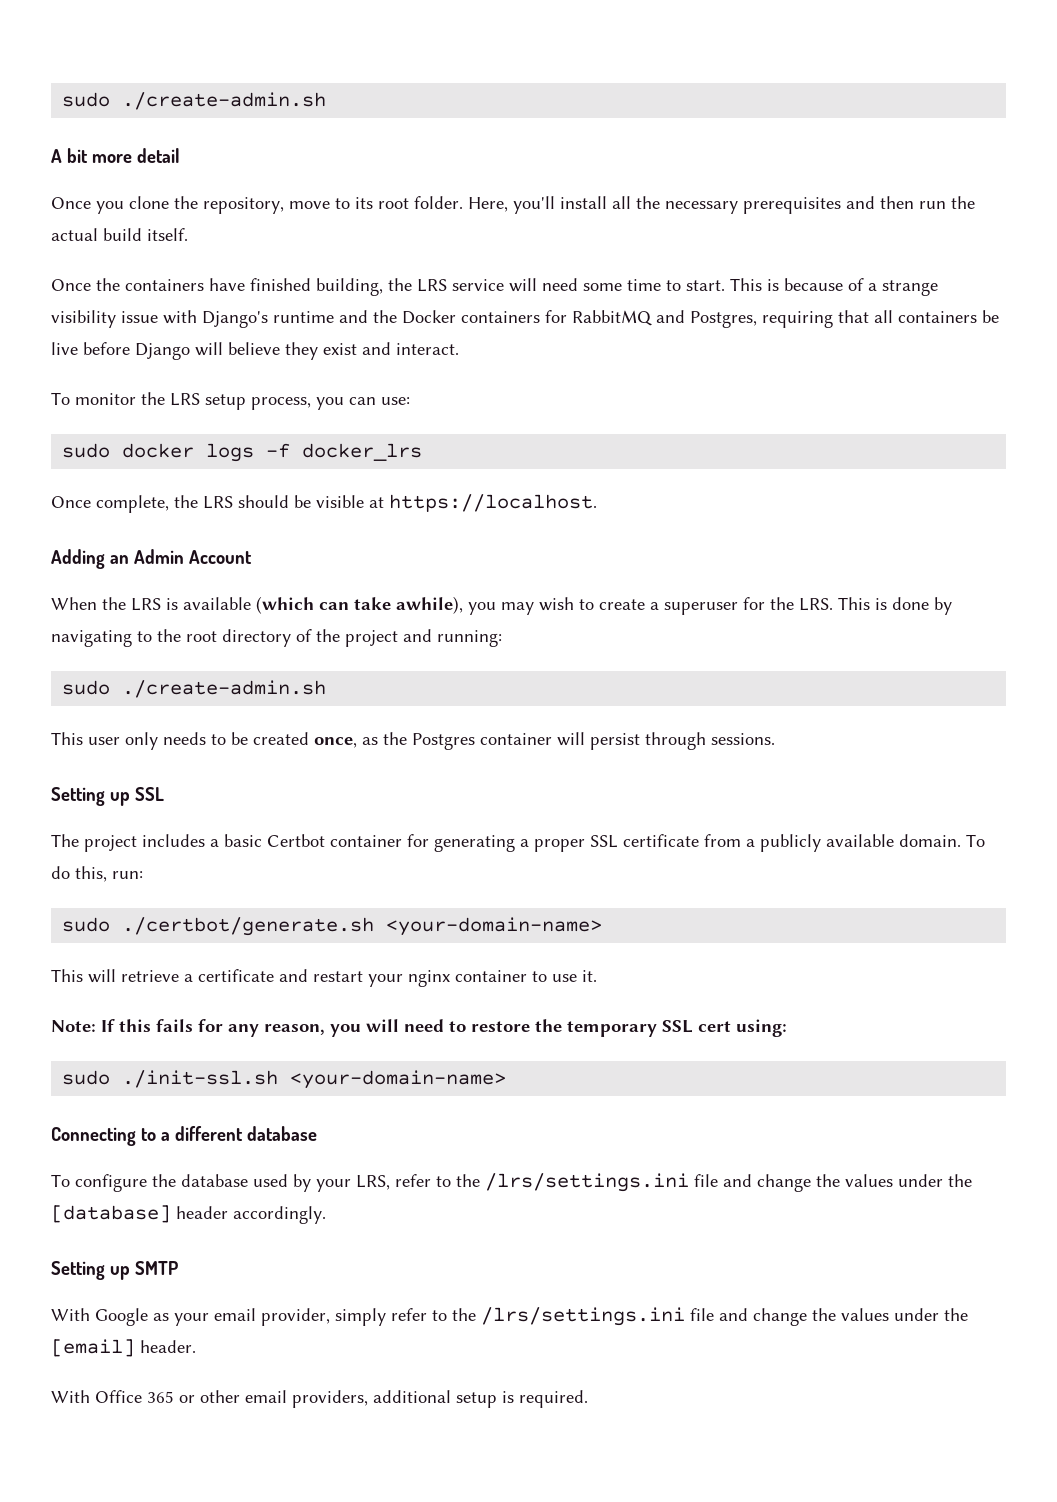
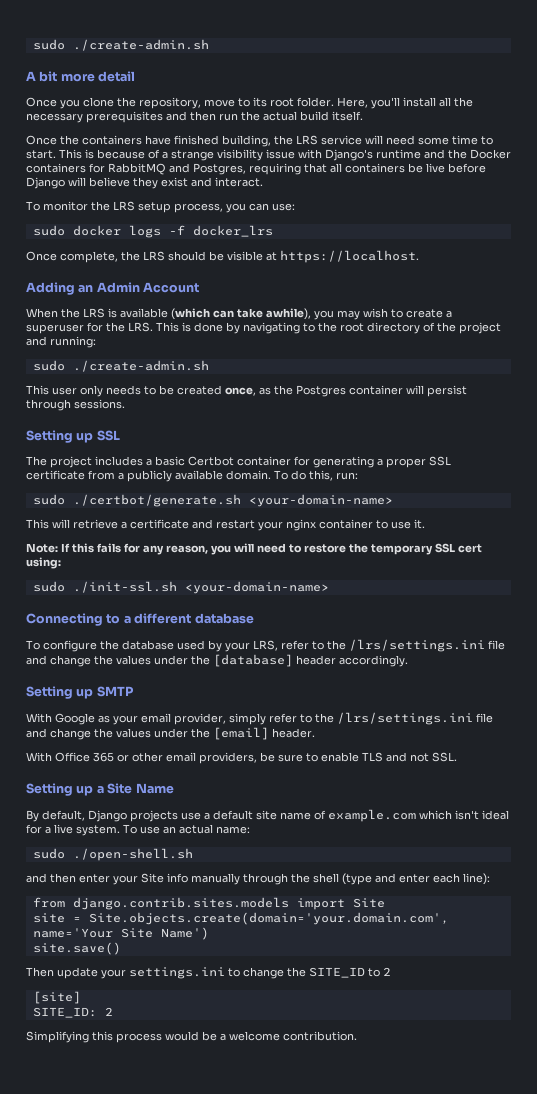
[373,1390,588,1408] additional setup is required. -> [260,752,457,762] [26,783,174,796] [26,809,509,822] [26,824,250,836] [32,848,193,861] [26,873,490,885] [32,897,385,910] [32,912,449,925] [32,927,209,940] [32,942,121,955] [26,967,391,979] [32,991,81,1004] [32,1007,113,1018] [26,1031,357,1043] be sure to enable TLS and not SSL. // Setting up a Site Name // By default, Django projects use a default site name of example.com which isn't ideal for a live system. To use an actual name: // sudo ./open-shell.sh // and then enter your Site info manually through the shell (type and enter each line): // from django.contrib.sites.models import Site // site = Site.objects.create(domain='your.domain.com', name='Your Site Name') // site.save() // Then update your settings.ini to change the SITE_ID to 2 // [site] // SITE_ID: 2 // Simplifying this process would be a welcome contribution.

